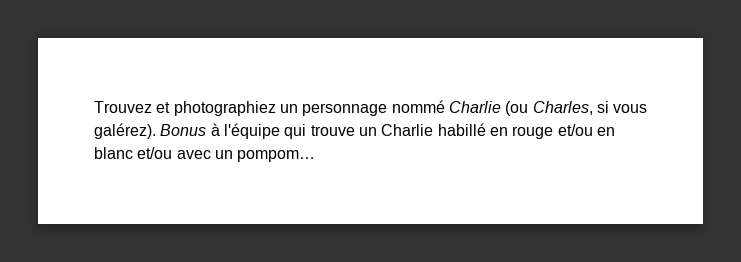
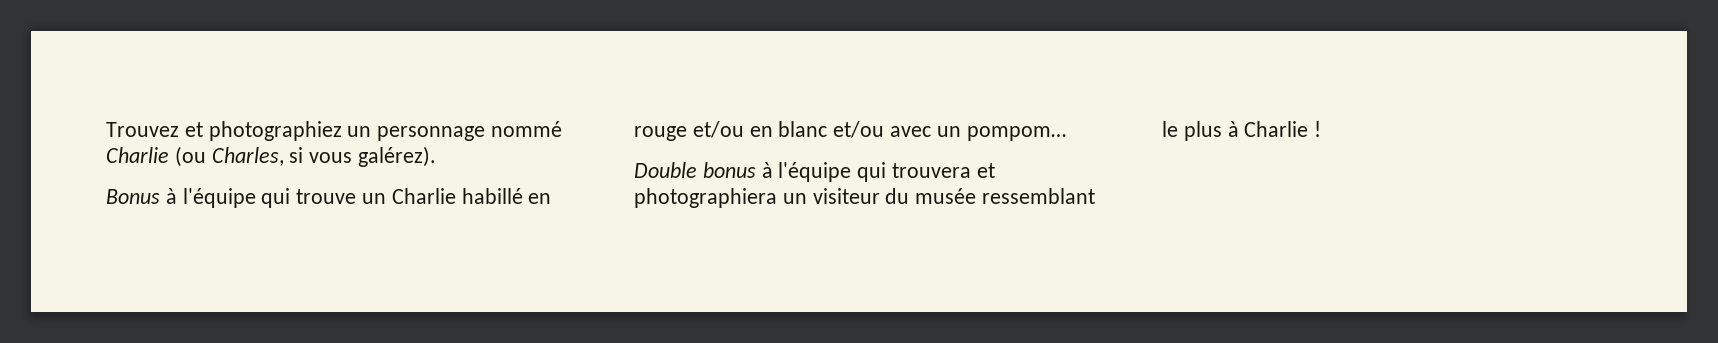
(156, 131) none -> (437, 156) //
(316, 156) none -> [634,162,995,182] [634,188,1096,208] [1162,121,1322,141] // Double bonus à l'équipe qui trouvera et photographiera un visiteur du musée ressemblant le plus à Charlie !

